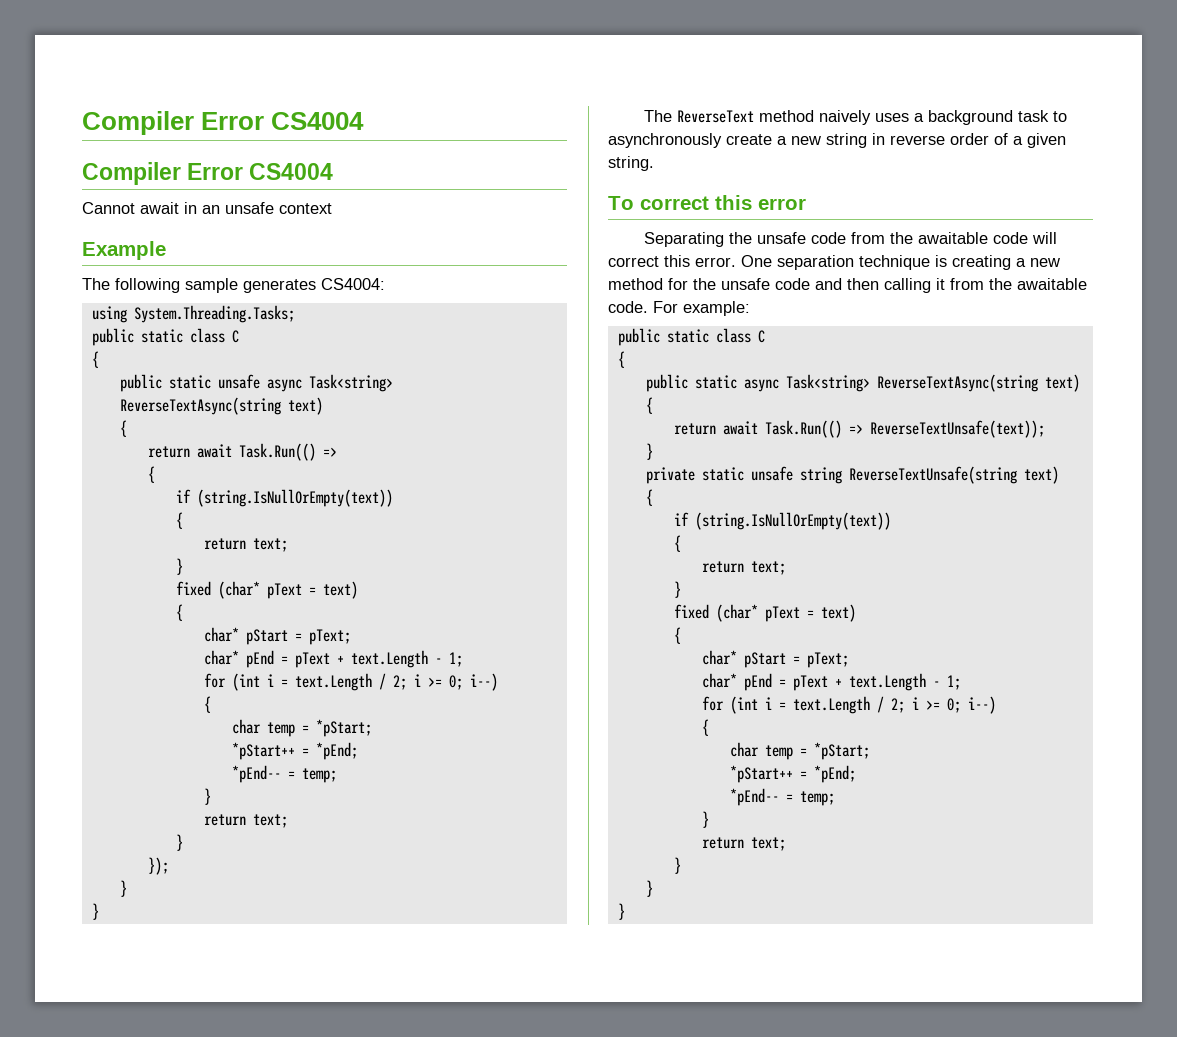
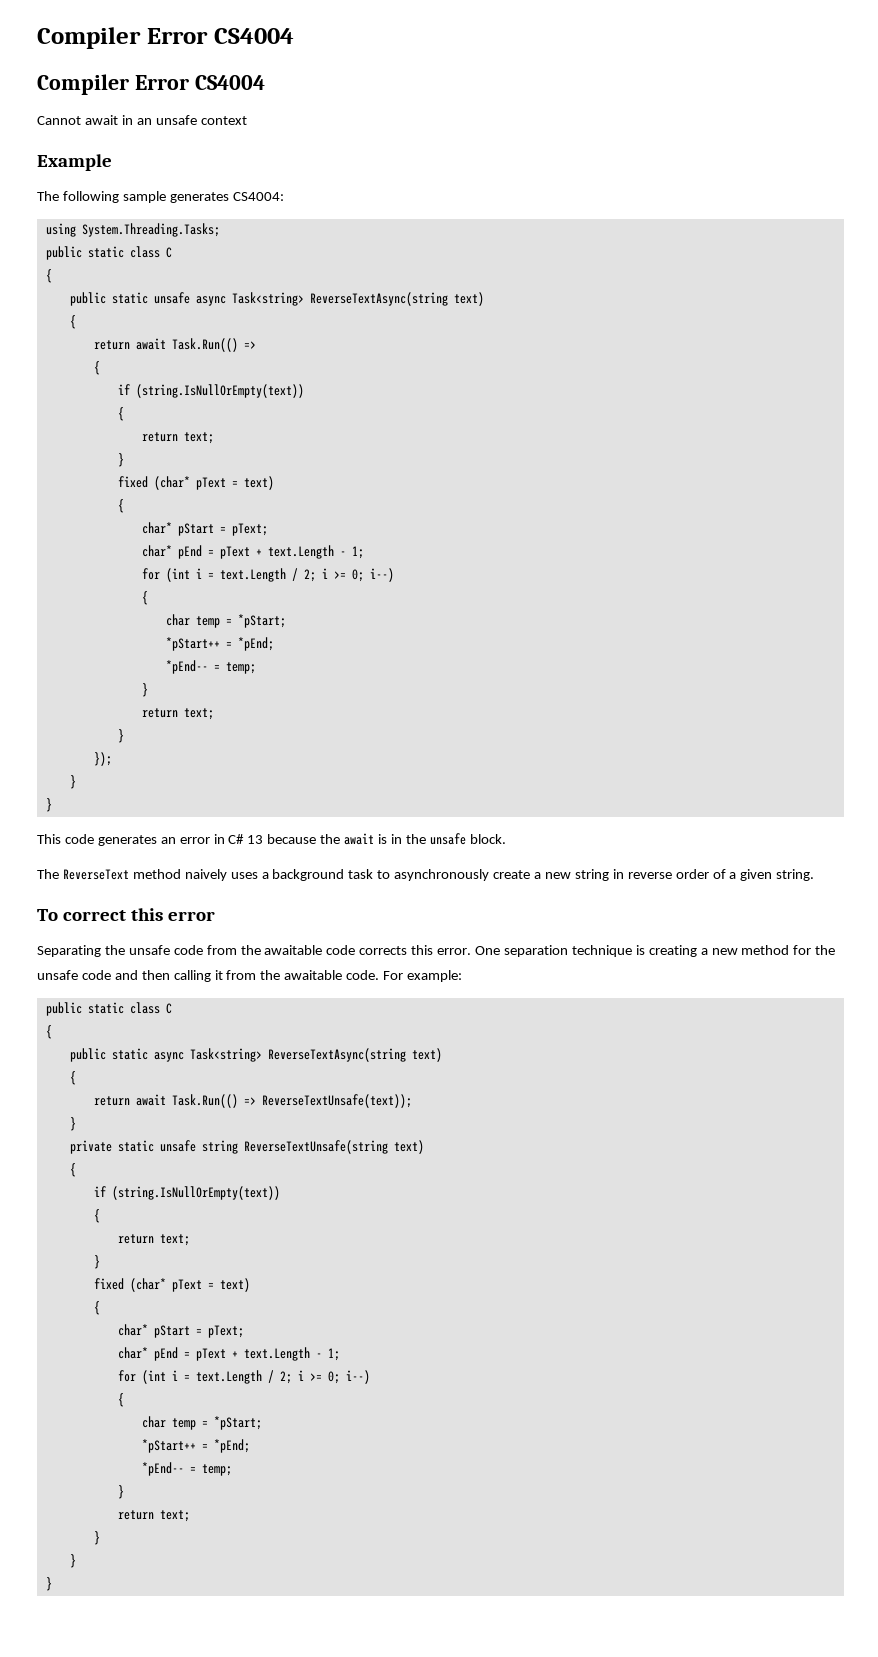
(99, 911) none -> [37,833,506,846] // This code generates an error in C# 13 because the await is in the unsafe block.
[1031,232,1057,244] [608,256,659,267] will correct -> [359,946,408,955] corrects

